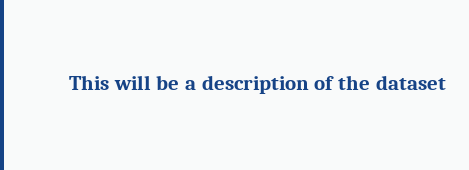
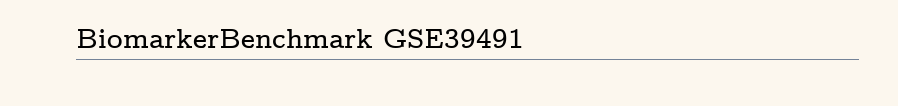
[69,75,446,94] This will be a description of the dataset -> [76,29,524,48] BiomarkerBenchmark GSE39491

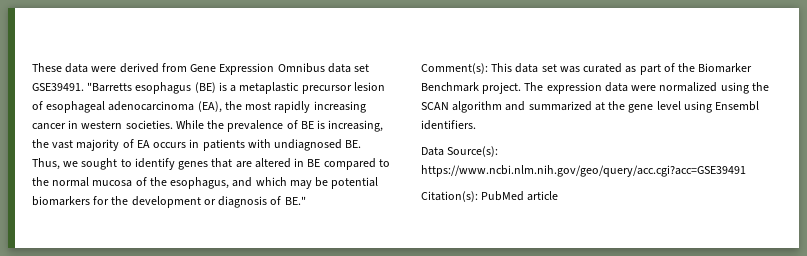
[76,29,524,48] BiomarkerBenchmark GSE39491 -> [32,63,370,75] [32,82,385,94] [32,101,366,113] [32,120,384,132] [32,139,362,151] [32,158,390,170] [32,177,379,189] [32,196,306,208] [421,63,753,75] [421,82,769,94] [421,101,760,113] [421,120,476,130] [421,146,499,157] [421,165,746,177] [421,191,559,202] These data were derived from Gene Expression Omnibus data set GSE39491. "Barretts esophagus (BE) is a metaplastic precursor lesion of esophageal adenocarcinoma (EA), the most rapidly increasing cancer in western societies. While the prevalence of BE is increasing, the vast majority of EA occurs in patients with undiagnosed BE. Thus, we sought to identify genes that are altered in BE compared to the normal mucosa of the esophagus, and which may be potential biomarkers for the development or diagnosis of BE." // Comment(s): This data set was curated as part of the Biomarker Benchmark project. The expression data were normalized using the SCAN algorithm and summarized at the gene level using Ensembl identifiers. // Data Source(s): https://www.ncbi.nlm.nih.gov/geo/query/acc.cgi?acc=GSE39491 // Citation(s): PubMed article

